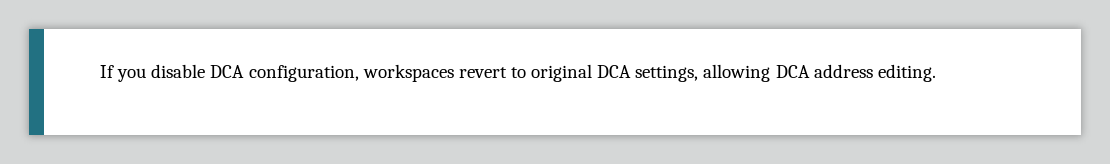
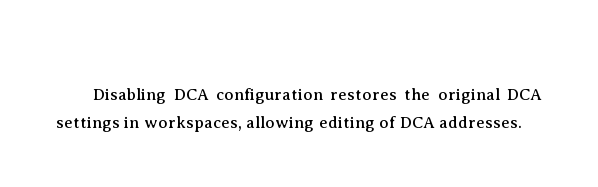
[100,64,936,82] If you disable DCA configuration, workspaces revert to original DCA settings, allowing DCA address editing. -> [93,88,542,104] [56,116,523,132] Disabling DCA configuration restores the original DCA settings in workspaces, allowing editing of DCA addresses.

